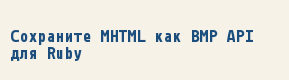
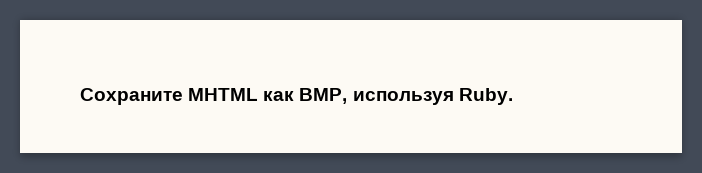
[190,30,253,42] [10,47,82,61] BMP API для Ruby -> [299,88,513,105] BMP, используя Ruby.

